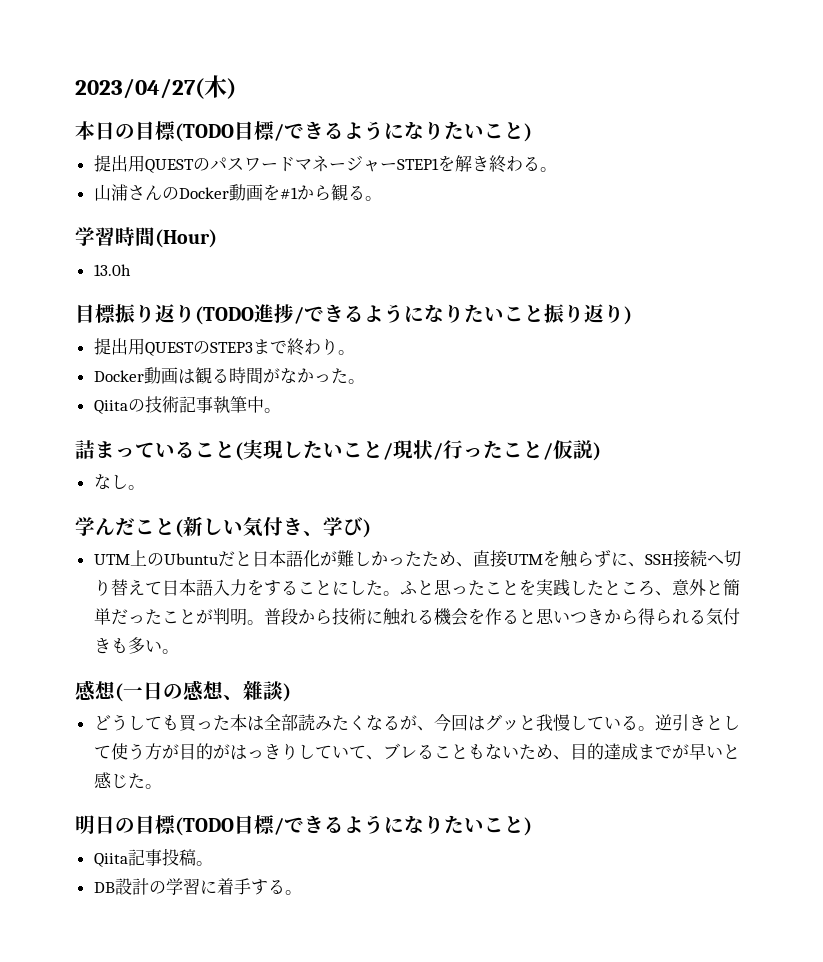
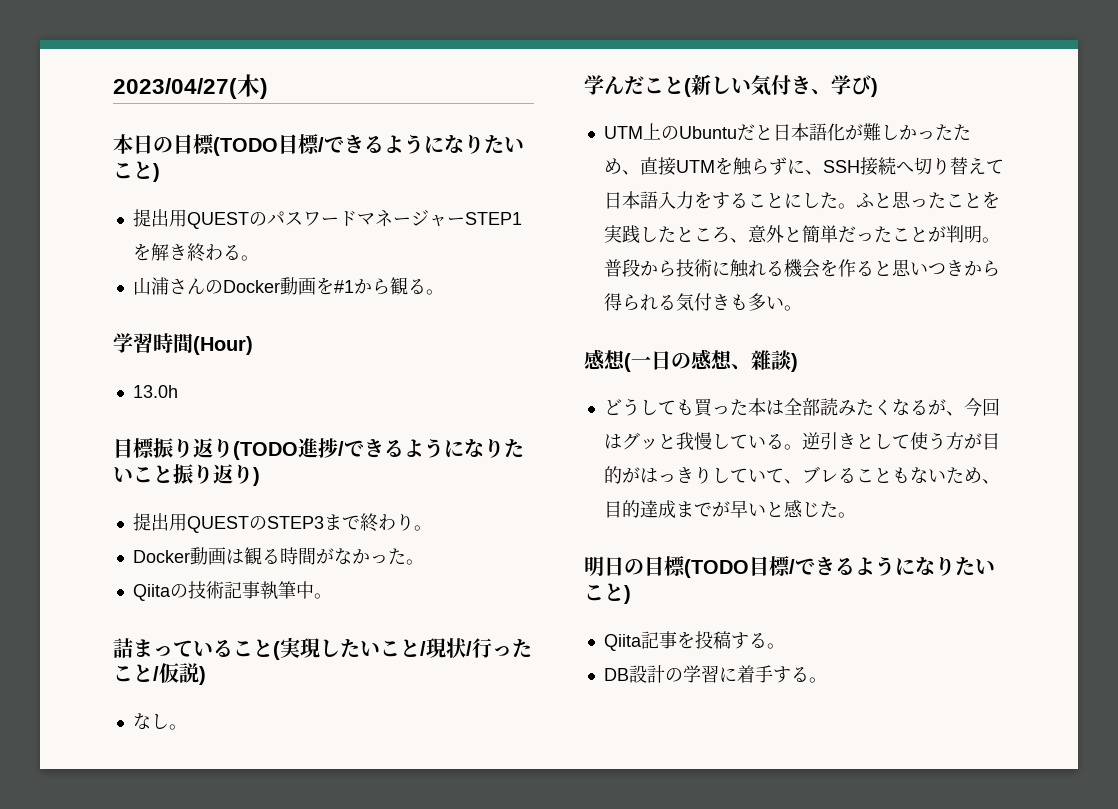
[161,848,196,866] 投稿 -> [676,631,767,649] を投稿する

